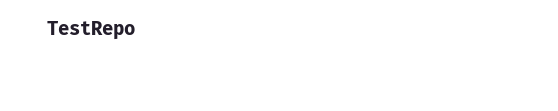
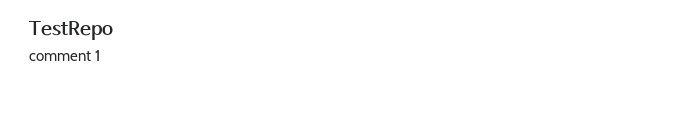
(135, 30) none -> [29,50,101,61] // comment 1

